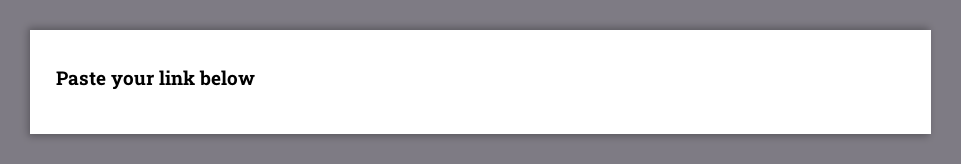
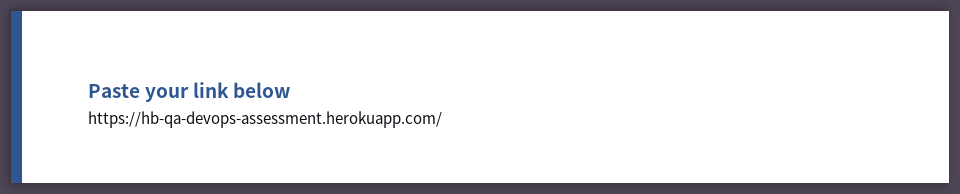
(256, 78) none -> [88,111,442,128] // https://hb-qa-devops-assessment.herokuapp.com/

